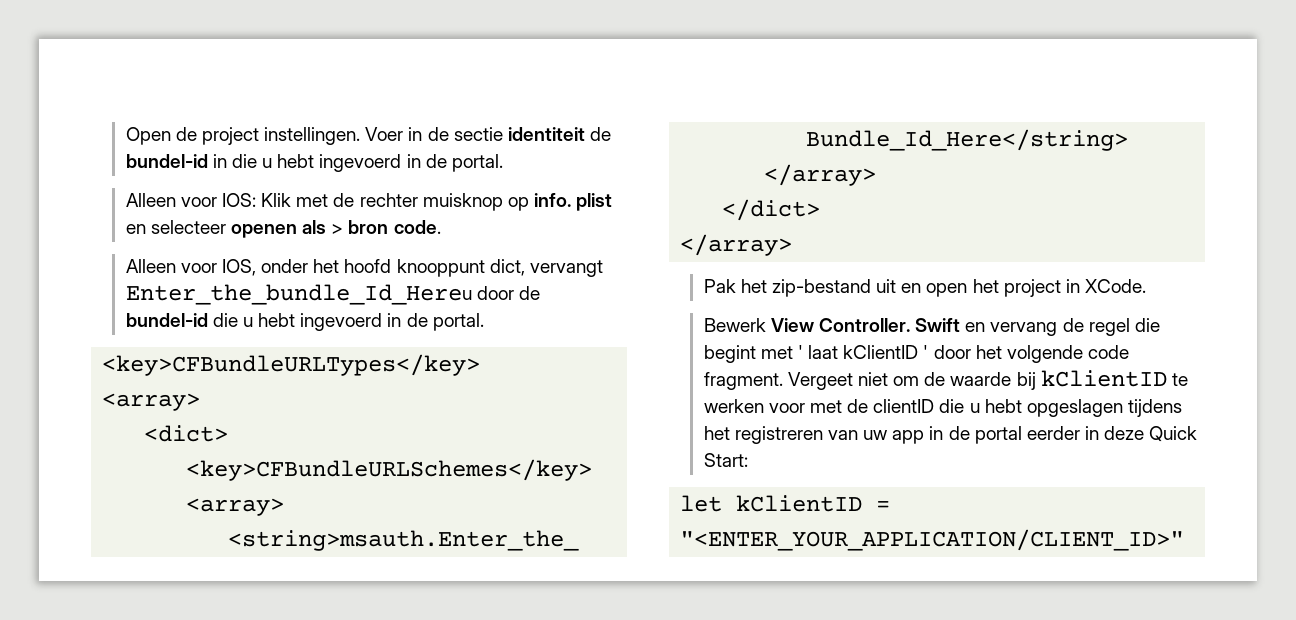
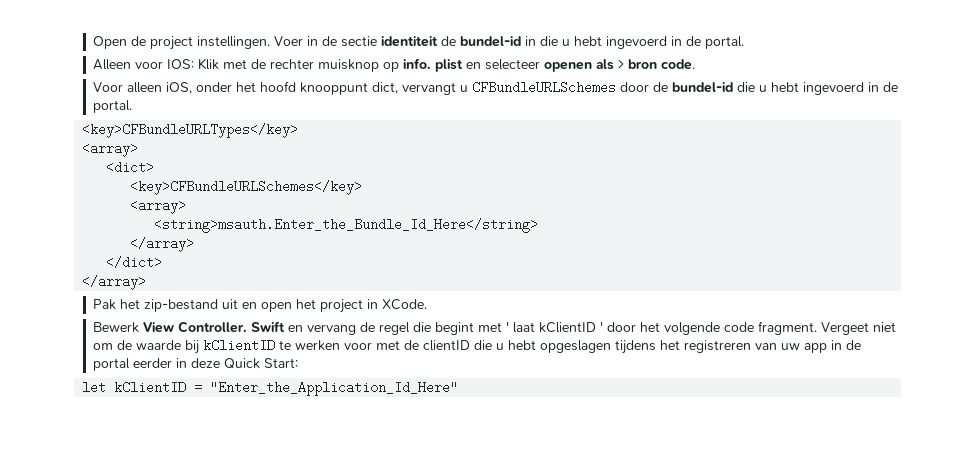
[125,259,257,276] Alleen voor IOS, -> [93,82,193,94] Voor alleen iOS,
[125,284,472,305] Enter_the_bundle_Id_Hereu -> [460,81,617,94] u CFBundleURLSchemes
[680,529,1185,551] "<ENTER_YOUR_APPLICATION/CLIENT_ID>" -> [210,381,459,396] "Enter_the_Application_Id_Here"

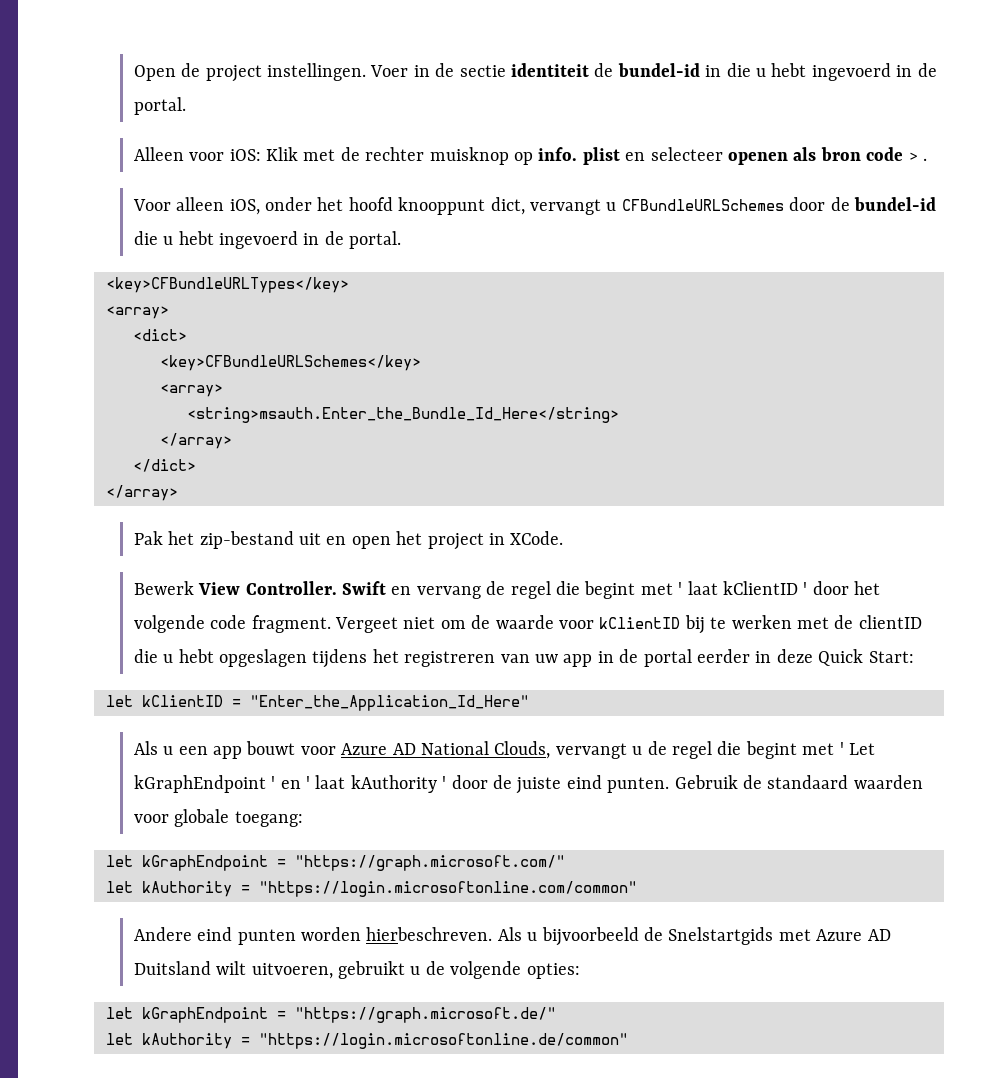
[167,59,195,69] IOS: -> [229,149,261,161] iOS:
[618,59,696,70] > bron code. -> [820,147,927,161] bron code > .
[185,339,276,354] bij kClientID -> [558,615,705,634] voor kClientID bij
[344,342,373,350] voor -> (792, 622) none
(459, 388) none -> [133,741,875,759] [133,775,923,794] [133,809,303,827] [106,855,565,871] [106,881,637,897] [133,927,891,946] [133,961,580,979] [106,1007,556,1023] [106,1033,628,1049] // Als u een app bouwt voor Azure AD National Clouds, vervangt u de regel die begint met ' Let kGraphEndpoint ' en ' laat kAuthority ' door de juiste eind punten. Gebruik de standaard waarden voor globale toegang: // let kGraphEndpoint = "https://graph.microsoft.com/" // let kAuthority = "https://login.microsoftonline.com/common" // Andere eind punten worden hierbeschreven. Als u bijvoorbeeld de Snelstartgids met Azure AD Duitsland wilt uitvoeren, gebruikt u de volgende opties: // let kGraphEndpoint = "https://graph.microsoft.de/" // let kAuthority = "https://login.microsoftonline.de/common"

